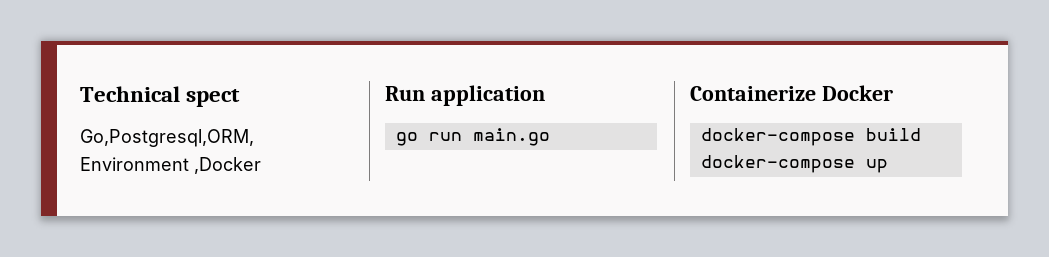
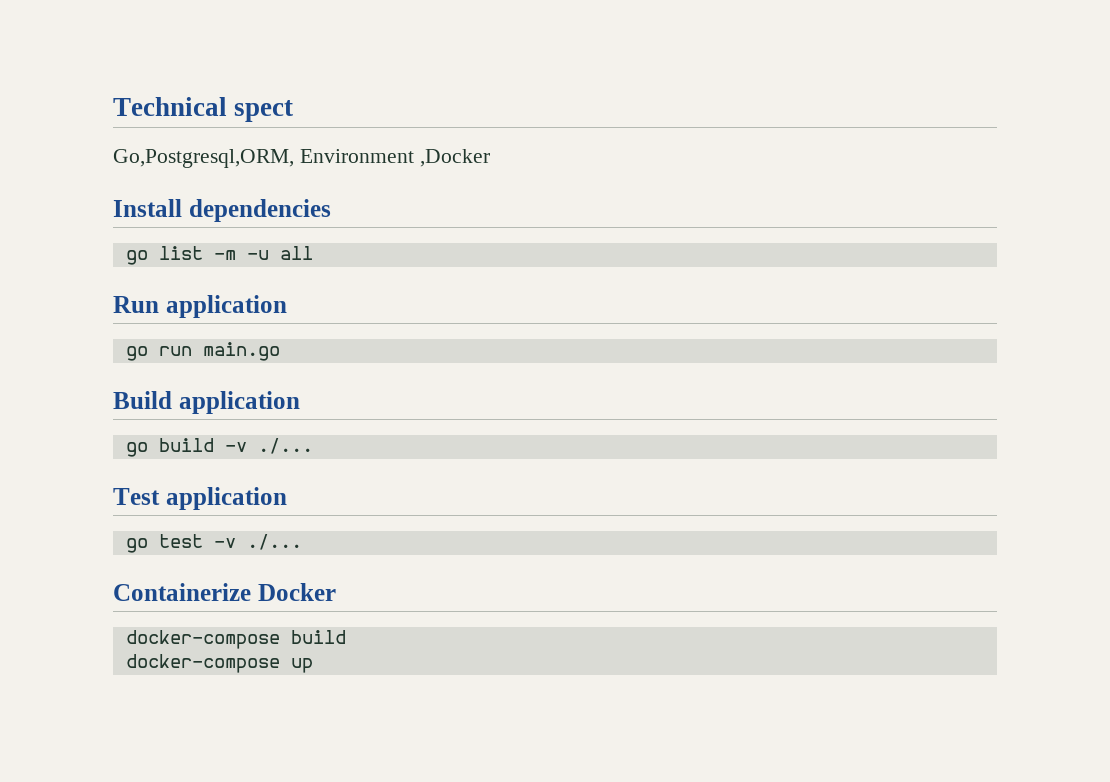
(261, 165) none -> [113,199,331,222] [125,246,313,265] // Install dependencies // go list -m -u all
(550, 137) none -> [113,391,300,414] [125,438,313,457] [113,487,287,510] [125,534,302,553] // Build application // go build -v ./... // Test application // go test -v ./...

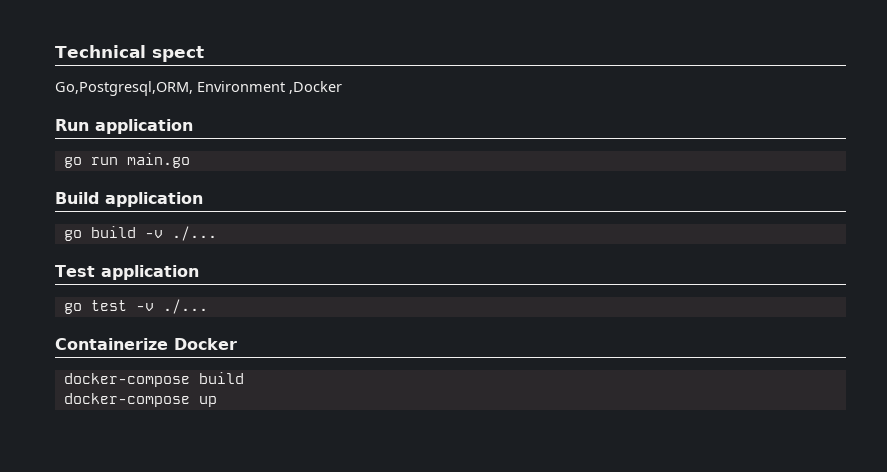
[113,199,331,222] [125,246,313,265] // Install dependencies // go list -m -u all -> (342, 87) none

